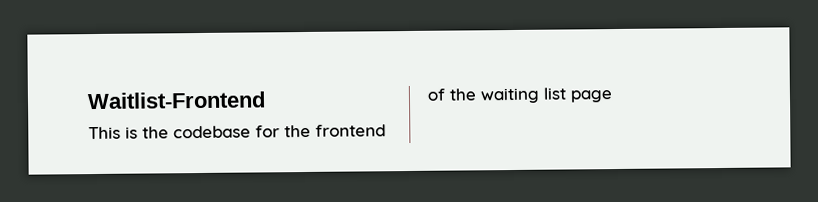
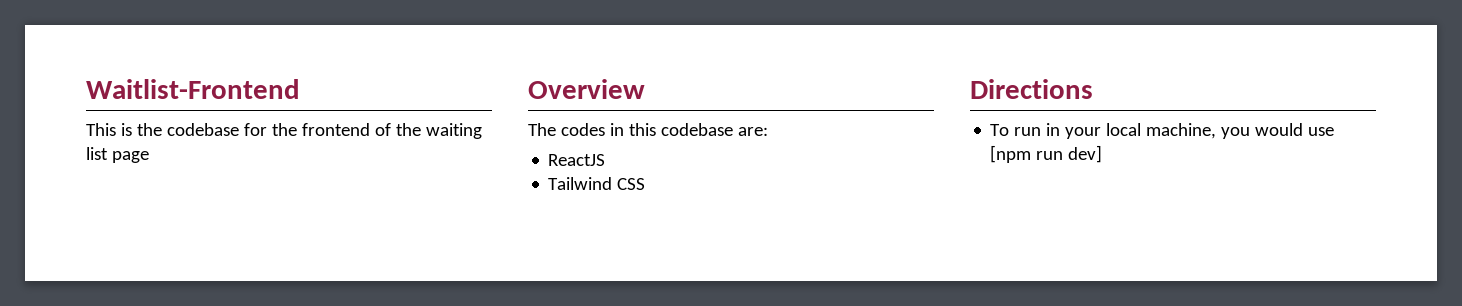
(613, 96) none -> [528,79,645,99] [528,123,768,136] [548,154,606,166] [548,177,646,190] [970,79,1093,99] [990,123,1335,139] [990,145,1103,163] // Overview // The codes in this codebase are: // ReactJS // Tailwind CSS // Directions // To run in your local machine, you would use [npm run dev]

